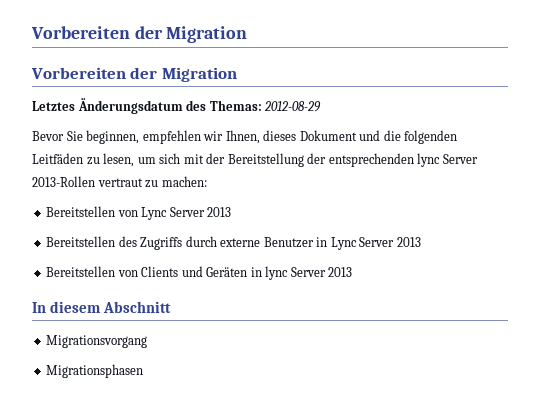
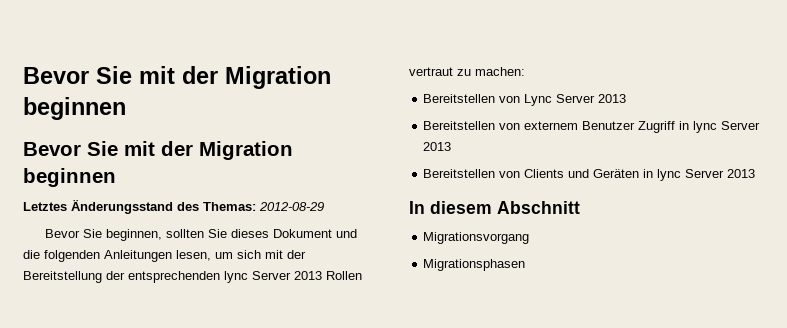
[31,26,248,43] [31,67,237,82] Vorbereiten der Migration // Vorbereiten der Migration -> [23,66,331,89] [23,97,126,120] [23,141,293,160] [23,168,116,187] Bevor Sie mit der Migration beginnen // Bevor Sie mit der Migration beginnen
[77,98,183,114] Änderungsdatum -> [71,199,173,214] Änderungsstand
[142,130,260,144] empfehlen wir Ihnen, -> [166,229,228,238] sollten Sie
[32,153,100,165] Leitfäden zu -> [104,250,172,262] Anleitungen
[32,176,95,187] 2013-Rollen -> [294,271,362,280] 2013 Rollen
[118,236,357,250] des Zugriffs durch externe Benutzer in Lync -> [499,121,718,133] von externem Benutzer Zugriff in lync

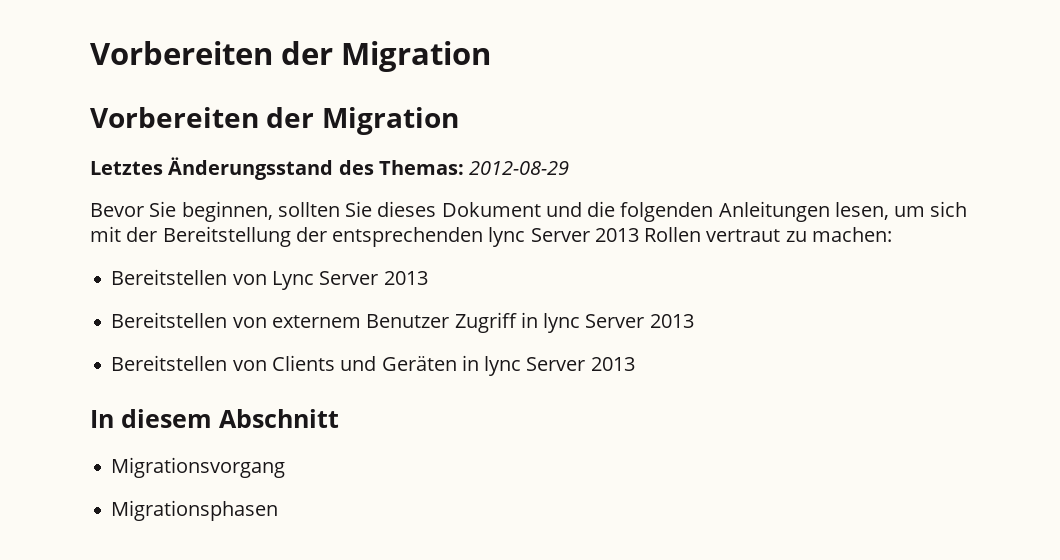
[23,66,331,89] [23,97,126,120] [23,141,293,160] [23,168,116,187] Bevor Sie mit der Migration beginnen // Bevor Sie mit der Migration beginnen -> [90,41,492,72] [90,107,459,135] Vorbereiten der Migration // Vorbereiten der Migration

